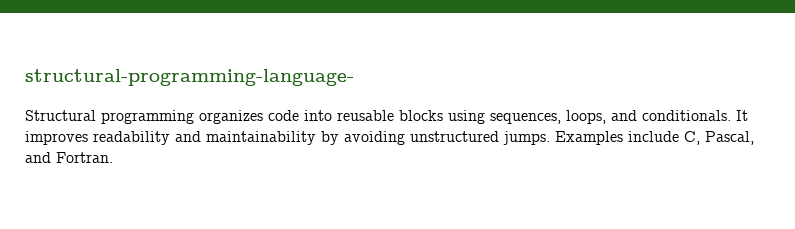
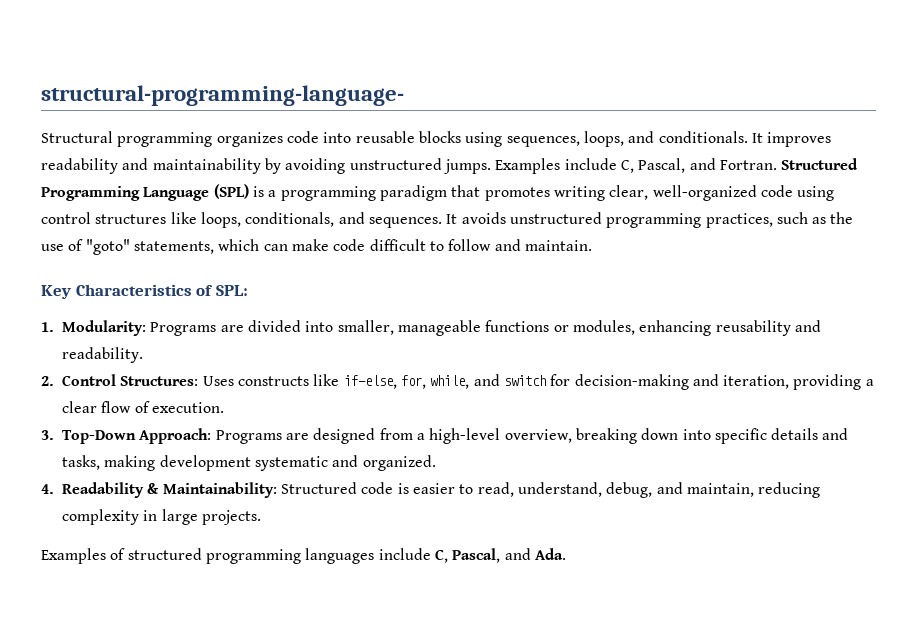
(113, 157) none -> [781,158,859,170] [41,184,835,201] [41,212,854,228] [41,239,592,255] [41,284,248,299] [41,320,821,336] [62,347,143,363] [41,374,874,390] [62,401,224,413] [41,428,849,444] [62,455,436,471] [41,482,821,498] [62,509,261,525] [41,548,566,564] Structured Programming Language (SPL) is a programming paradigm that promotes writing clear, well-organized code using control structures like loops, conditionals, and sequences. It avoids unstructured programming practices, such as the use of "goto" statements, which can make code difficult to follow and maintain. // Key Characteristics of SPL: // 1. Modularity: Programs are divided into smaller, manageable functions or modules, enhancing reusability and readability. // 2. Control Structures: Uses constructs like if-else, for, while, and switch for decision-making and iteration, providing a clear flow of execution. // 3. Top-Down Approach: Programs are designed from a high-level overview, breaking down into specific details and tasks, making development systematic and organized. // 4. Readability & Maintainability: Structured code is easier to read, understand, debug, and maintain, reducing complexity in large projects. // Examples of structured programming languages include C, Pascal, and Ada.

